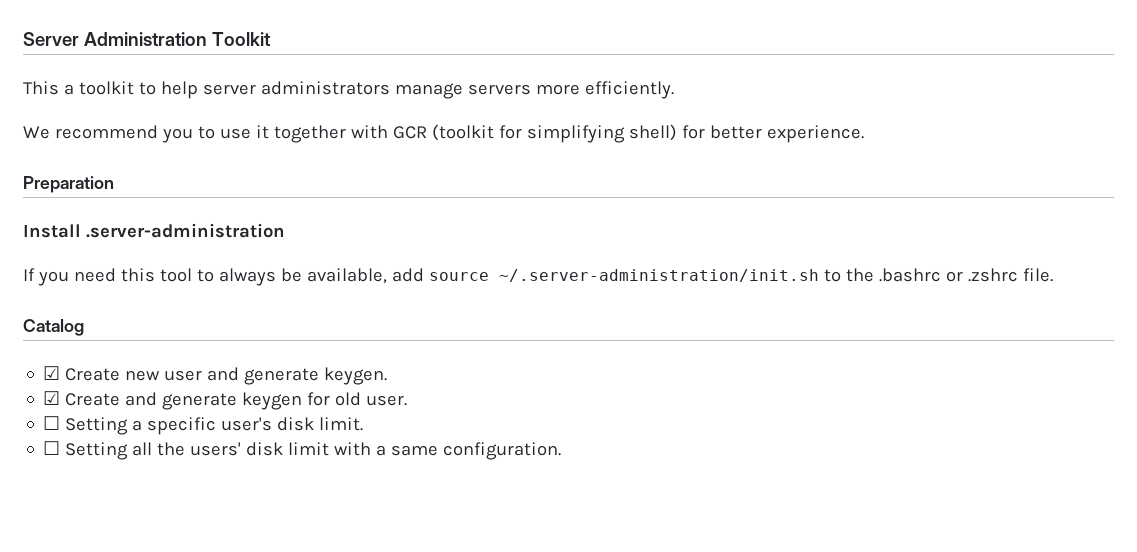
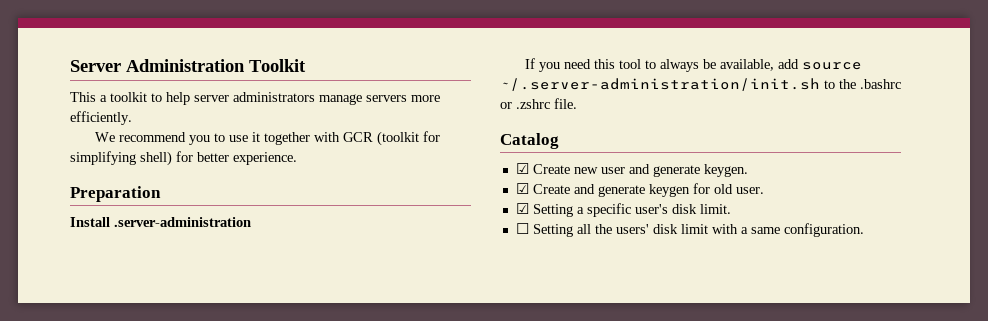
[43,416,61,430] ☐ -> [515,203,529,214] ☑

